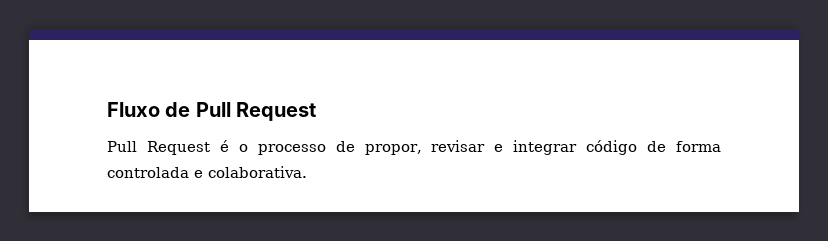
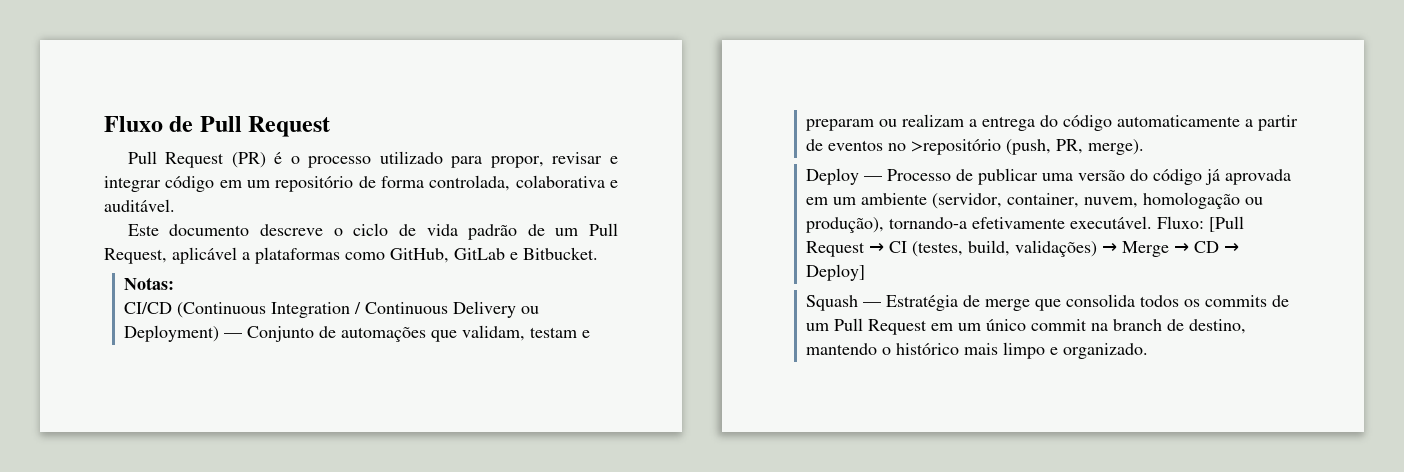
(210, 148) none -> [231,152,266,168] (PR)
[335,141,355,152] de -> [379,151,483,168] utilizado para
[647,141,721,152] [107,166,307,178] de forma controlada e colaborativa. -> [219,175,618,192] [104,199,175,212] [127,223,619,240] [104,247,598,264] [124,277,175,290] [124,301,540,318] [124,325,591,342] [806,114,1299,131] [806,139,1145,155] [806,168,1292,185] [806,192,1264,209] [806,216,1245,233] [806,240,1240,257] [806,264,866,281] [806,294,1290,311] [806,318,1247,335] [806,342,1149,359] em um repositório de forma controlada, colaborativa e auditável. // Este documento descreve o ciclo de vida padrão de um Pull Request, aplicável a plataformas como GitHub, GitLab e Bitbucket. // Notas: // CI/CD (Continuous Integration / Continuous Delivery ou Deployment) — Conjunto de automações que validam, testam e preparam ou realizam a entrega do código automaticamente a partir de eventos no >repositório (push, PR, merge). // Deploy — Processo de publicar uma versão do código já aprovada em um ambiente (servidor, container, nuvem, homologação ou produção), tornando-a efetivamente executável. Fluxo: [Pull Request → CI (testes, build, validações) → Merge → CD → Deploy] // Squash — Estratégia de merge que consolida todos os commits de um Pull Request em um único commit na branch de destino, mantendo o histórico mais limpo e organizado.

